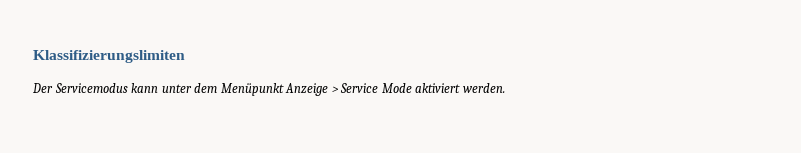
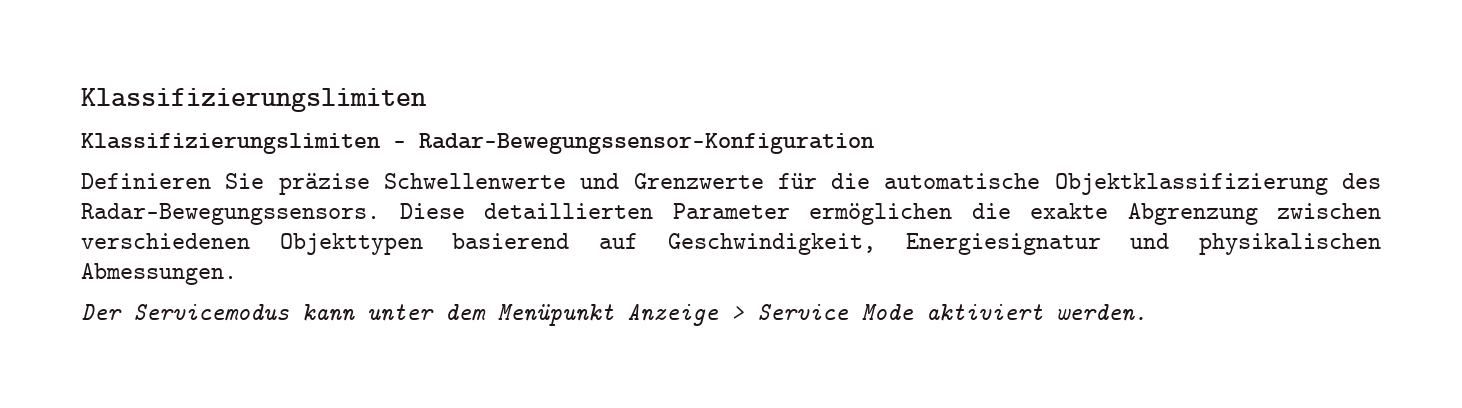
[33,50,185,63] Klassifizierungslimiten -> [81,88,427,112] [81,133,874,154] [81,173,1381,195] [81,203,1381,225] [81,233,1381,255] [81,263,237,285] Klassifizierungslimiten // Klassifizierungslimiten - Radar-Bewegungssensor-Konfiguration // Definieren Sie präzise Schwellenwerte und Grenzwerte für die automatische Objektklassifizierung des Radar-Bewegungssensors. Diese detaillierten Parameter ermöglichen die exakte Abgrenzung zwischen verschiedenen Objekttypen basierend auf Geschwindigkeit, Energiesignatur und physikalischen Abmessungen.

